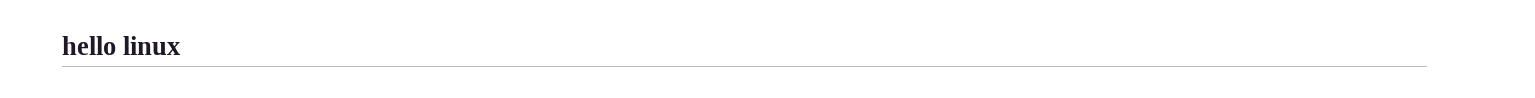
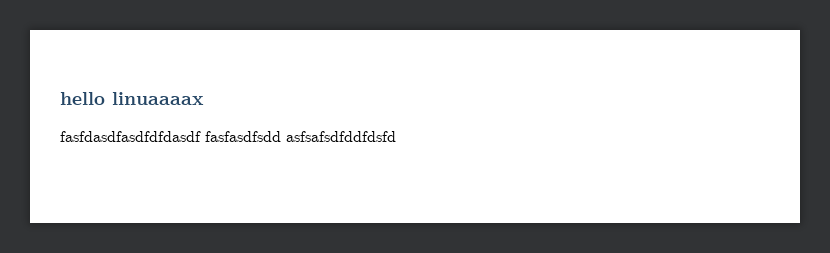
[123,36,182,55] linux -> [112,92,204,105] [60,131,396,142] linuaaaax // fasfdasdfasdfdfdasdf fasfasdfsdd asfsafsdfddfdsfd

